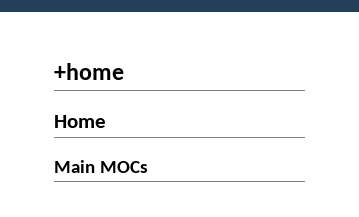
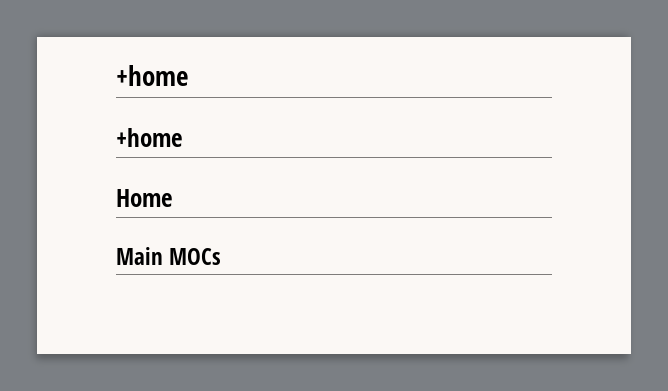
[54,63,124,80] +home -> [116,65,188,86] [116,128,183,147] +home // +home

